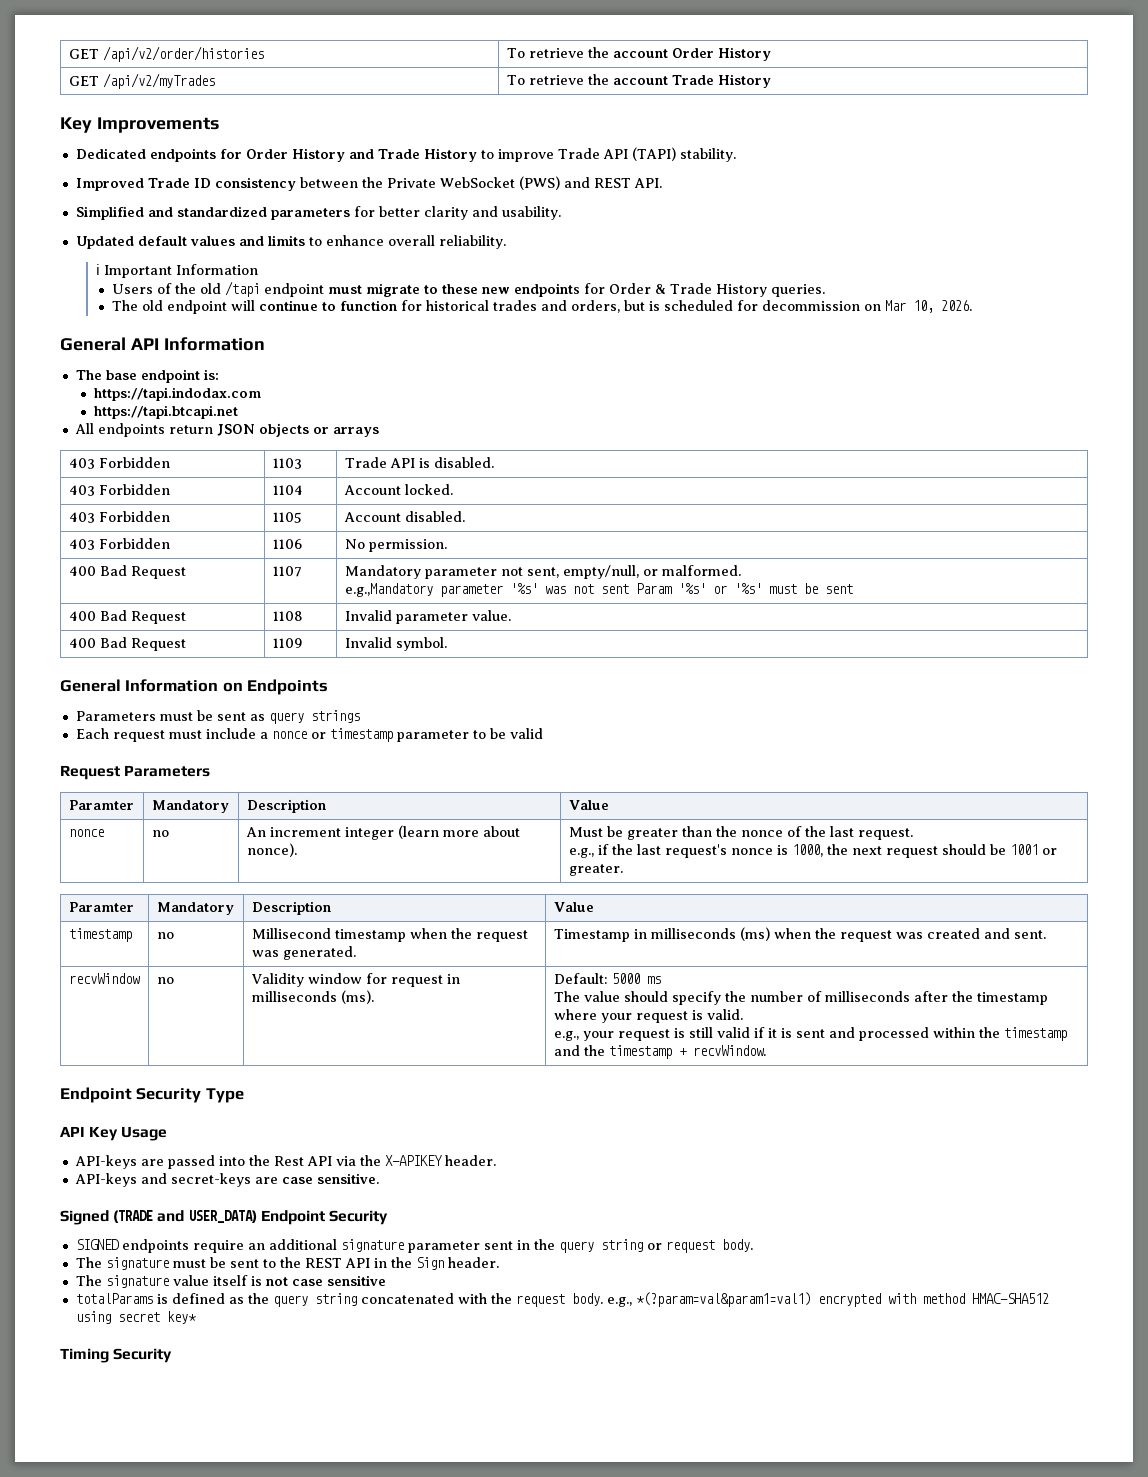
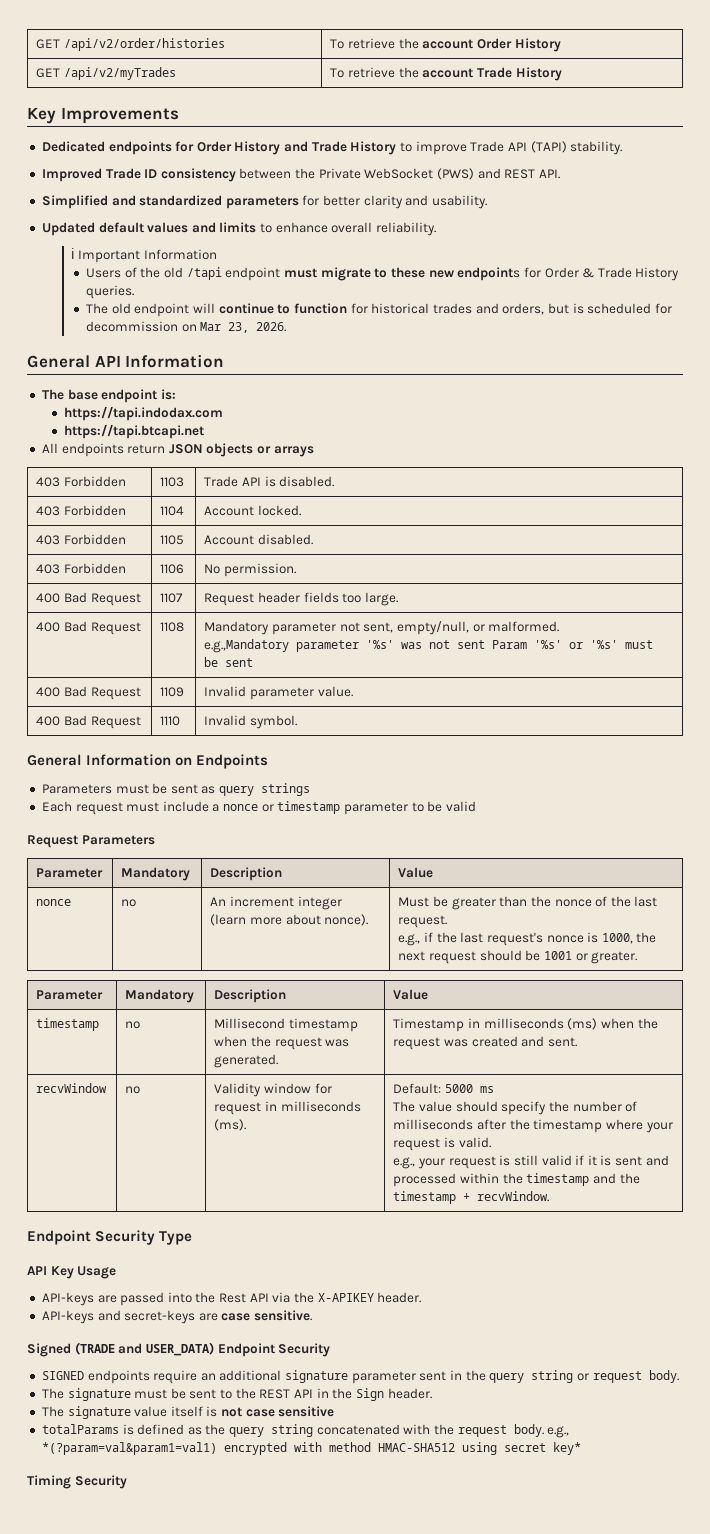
[913,300,935,313] 10, -> [228,322,250,333] 23,
(302, 571) none -> [204,592,398,606] [36,621,141,635] [160,622,185,632] | Request header fields too large. // 400 Bad Request | 1108
[272,611,303,621] 1108 -> [160,687,185,697] 1109
[272,638,303,648] 1109 -> [160,716,181,726] 1110
[68,800,134,810] Paramter -> [36,868,104,878] Parameter
[68,902,134,912] Paramter -> [36,990,104,1000] Parameter

